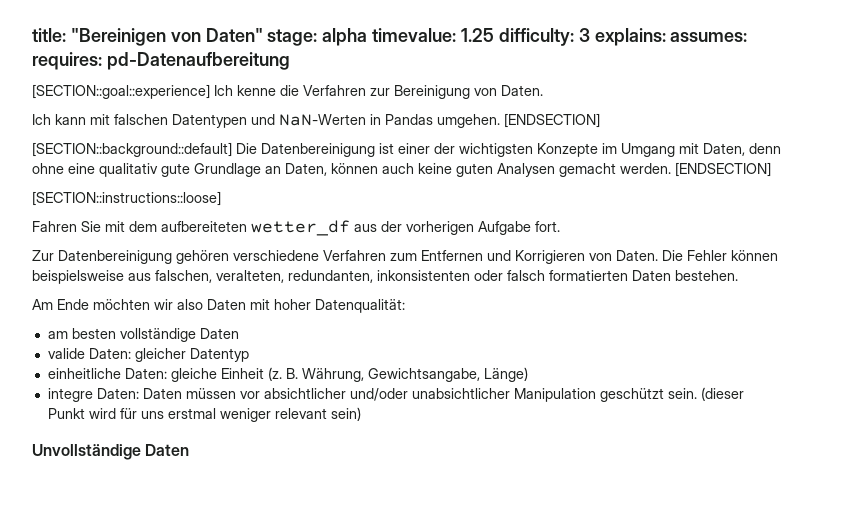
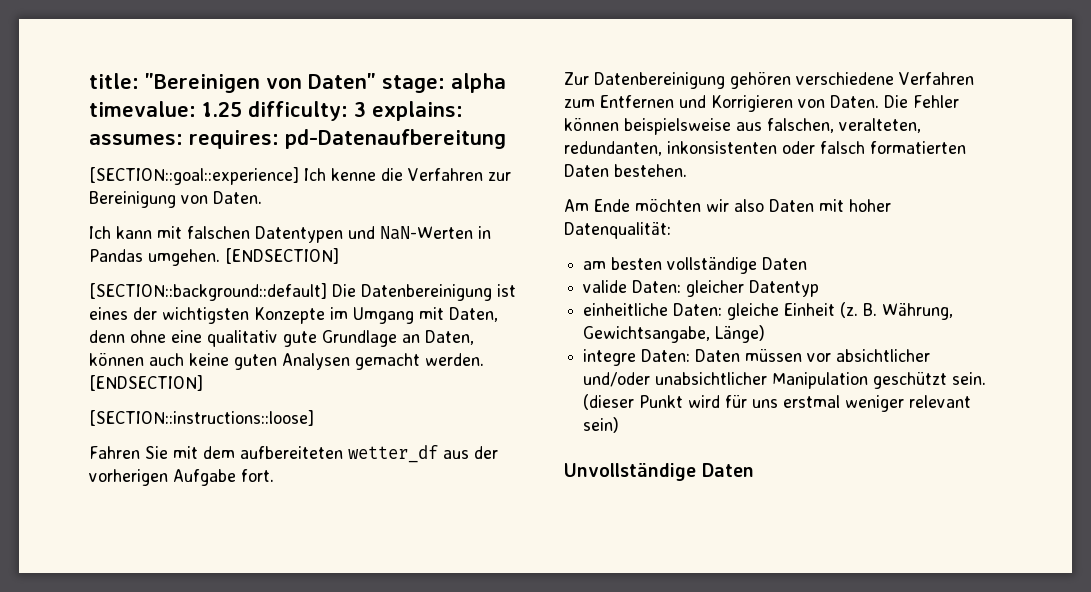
[398,143,430,154] einer -> [89,307,128,320] eines

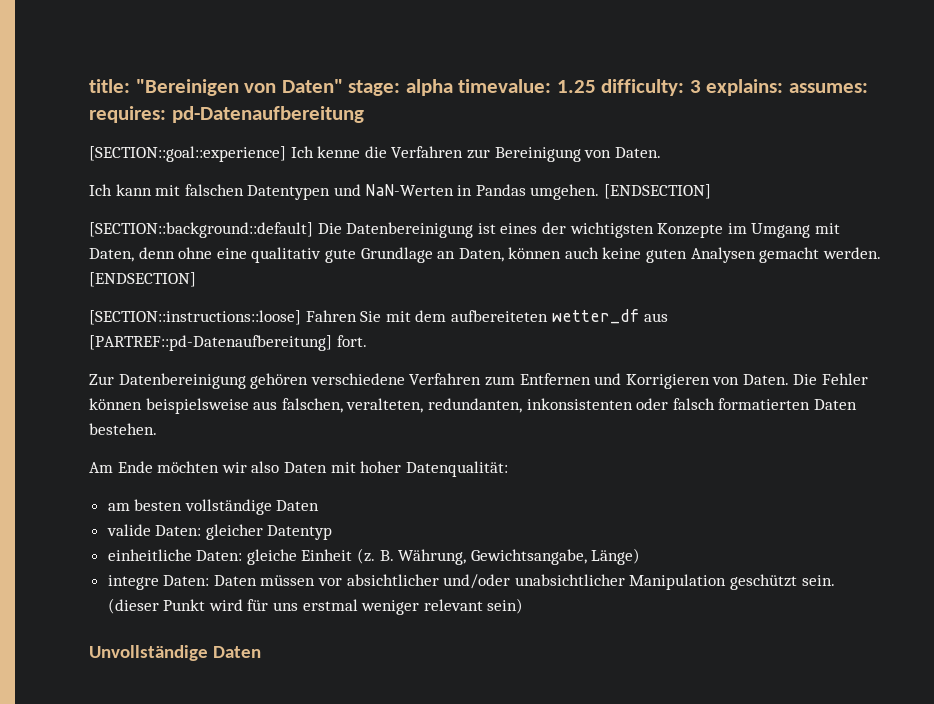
(314, 418) // -> (301, 317) none
[474,446,498,459] [89,469,236,486] der vorherigen Aufgabe -> [89,335,332,351] [PARTREF::pd-Datenaufbereitung]

